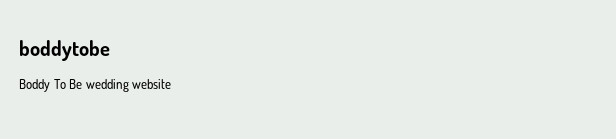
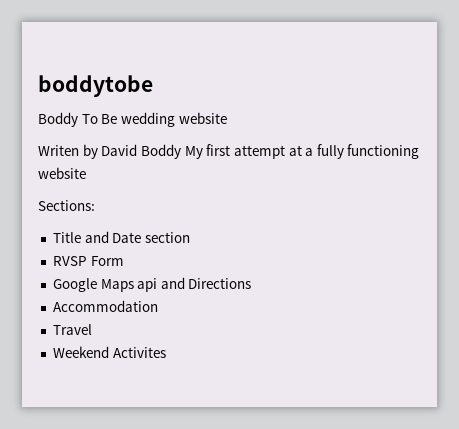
(172, 84) none -> [38,144,420,159] [38,167,86,179] [38,200,95,211] [52,231,190,243] [52,256,124,266] [52,277,252,292] [52,300,158,312] [52,324,92,335] [52,346,166,358] // Writen by David Boddy My first attempt at a fully functioning website // Sections: // Title and Date section // RVSP Form // Google Maps api and Directions // Accommodation // Travel // Weekend Activites

